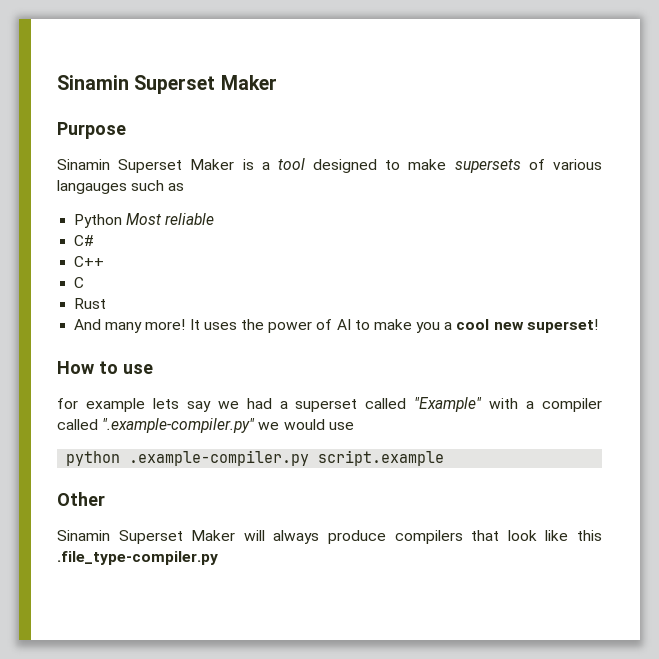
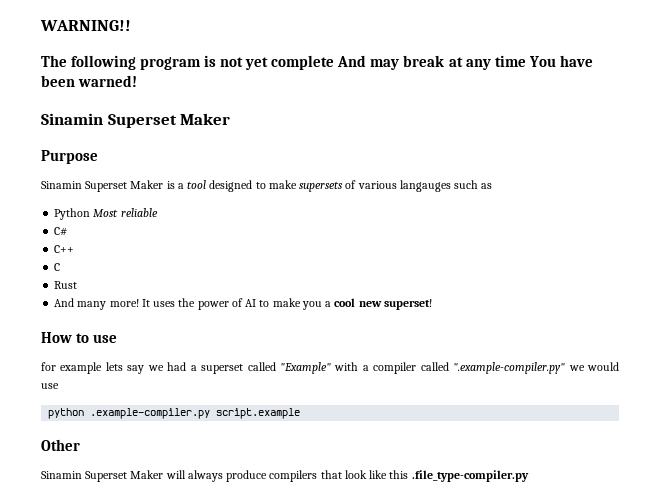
(57, 82) none -> [40,20,131,31] [41,55,593,70] [41,75,138,87] WARNING!! // The following program is not yet complete And may break at any time You have been warned! //

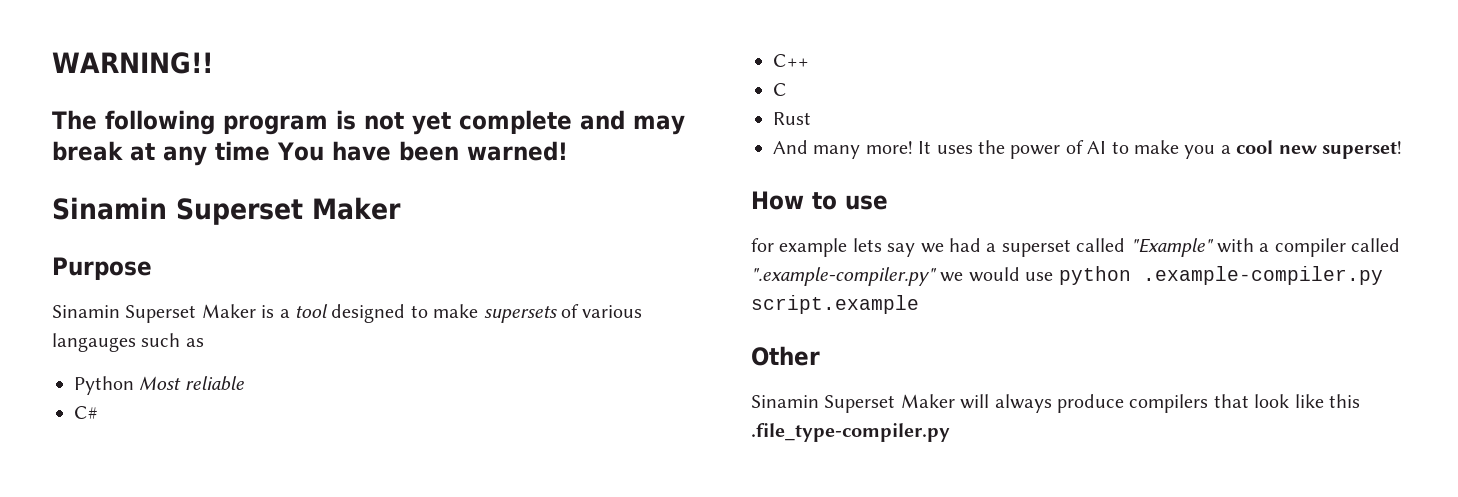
[337,55,367,67] And -> [580,110,625,130] and
(59, 386) // -> (1054, 276) none

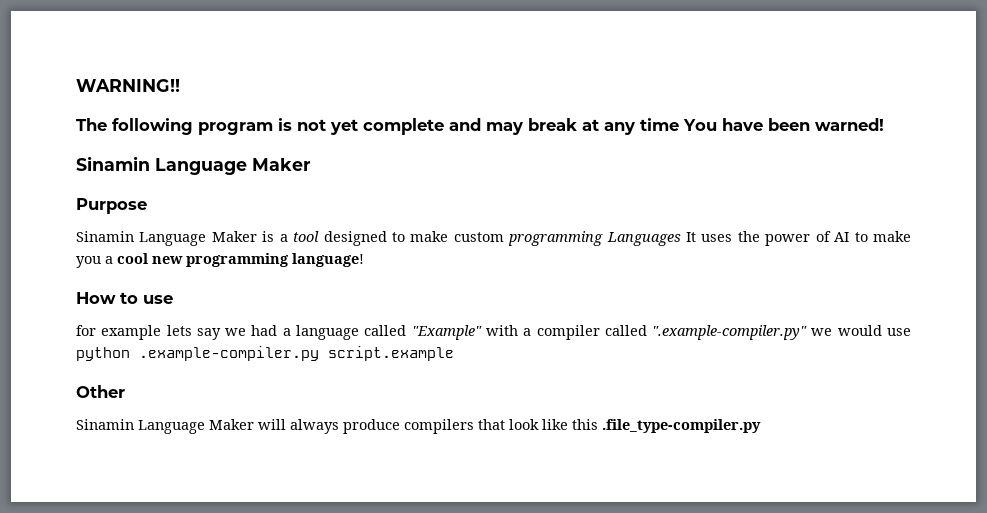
[176,198,303,225] Superset -> [155,158,247,175] Language
[125,305,197,323] Superset -> [139,232,207,246] Language
[483,304,643,323] [52,333,204,352] [74,376,244,395] [74,406,97,419] [773,54,809,67] [773,83,787,96] [773,112,811,125] [773,140,913,159] supersets of various langauges such as // Python Most reliable // C# // C++ // C // Rust // And many more! -> [453,231,681,246] custom programming Languages
[1321,141,1402,159] superset! -> [186,253,364,267] programming language!
[1001,239,1071,257] superset -> [296,325,360,340] language
[824,395,896,413] Superset -> [138,420,205,434] Language

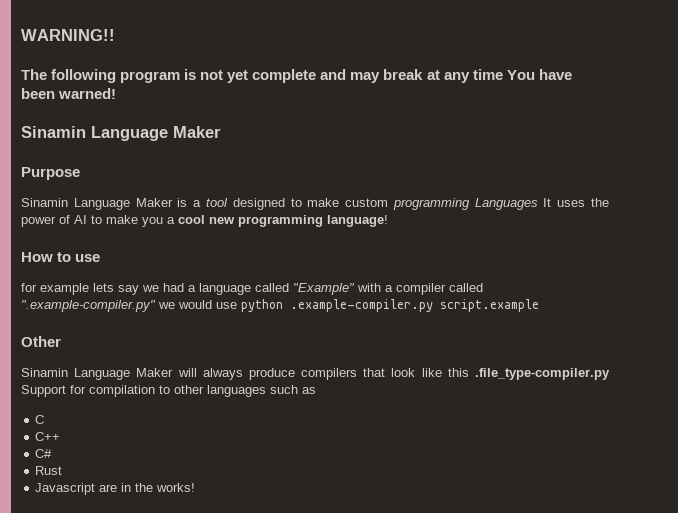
(761, 426) none -> [21,385,316,397] [35,415,45,424] [35,432,61,441] [35,449,53,458] [35,466,63,475] [35,483,196,495] Support for compilation to other languages such as // C // C++ // C# // Rust // Javascript are in the works!

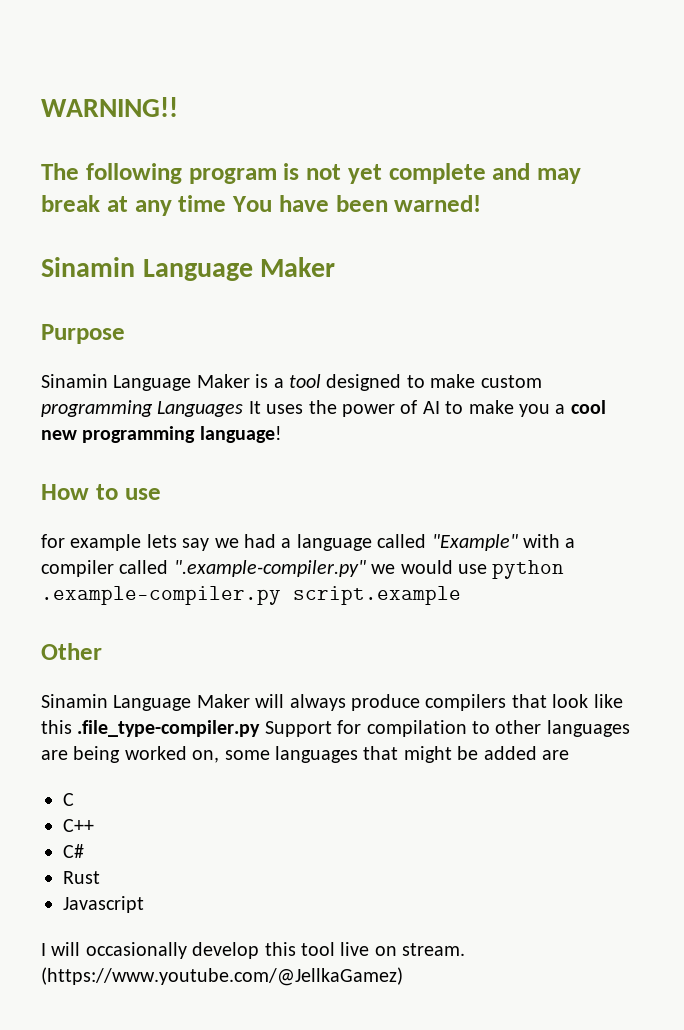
[270,385,316,394] such as -> [41,746,569,763] are being worked on, some languages that might be added are
[99,483,196,492] are in the works! -> [41,942,466,959] [41,967,403,986] // I will occasionally develop this tool live on stream. (https://www.youtube.com/@JellkaGamez)

